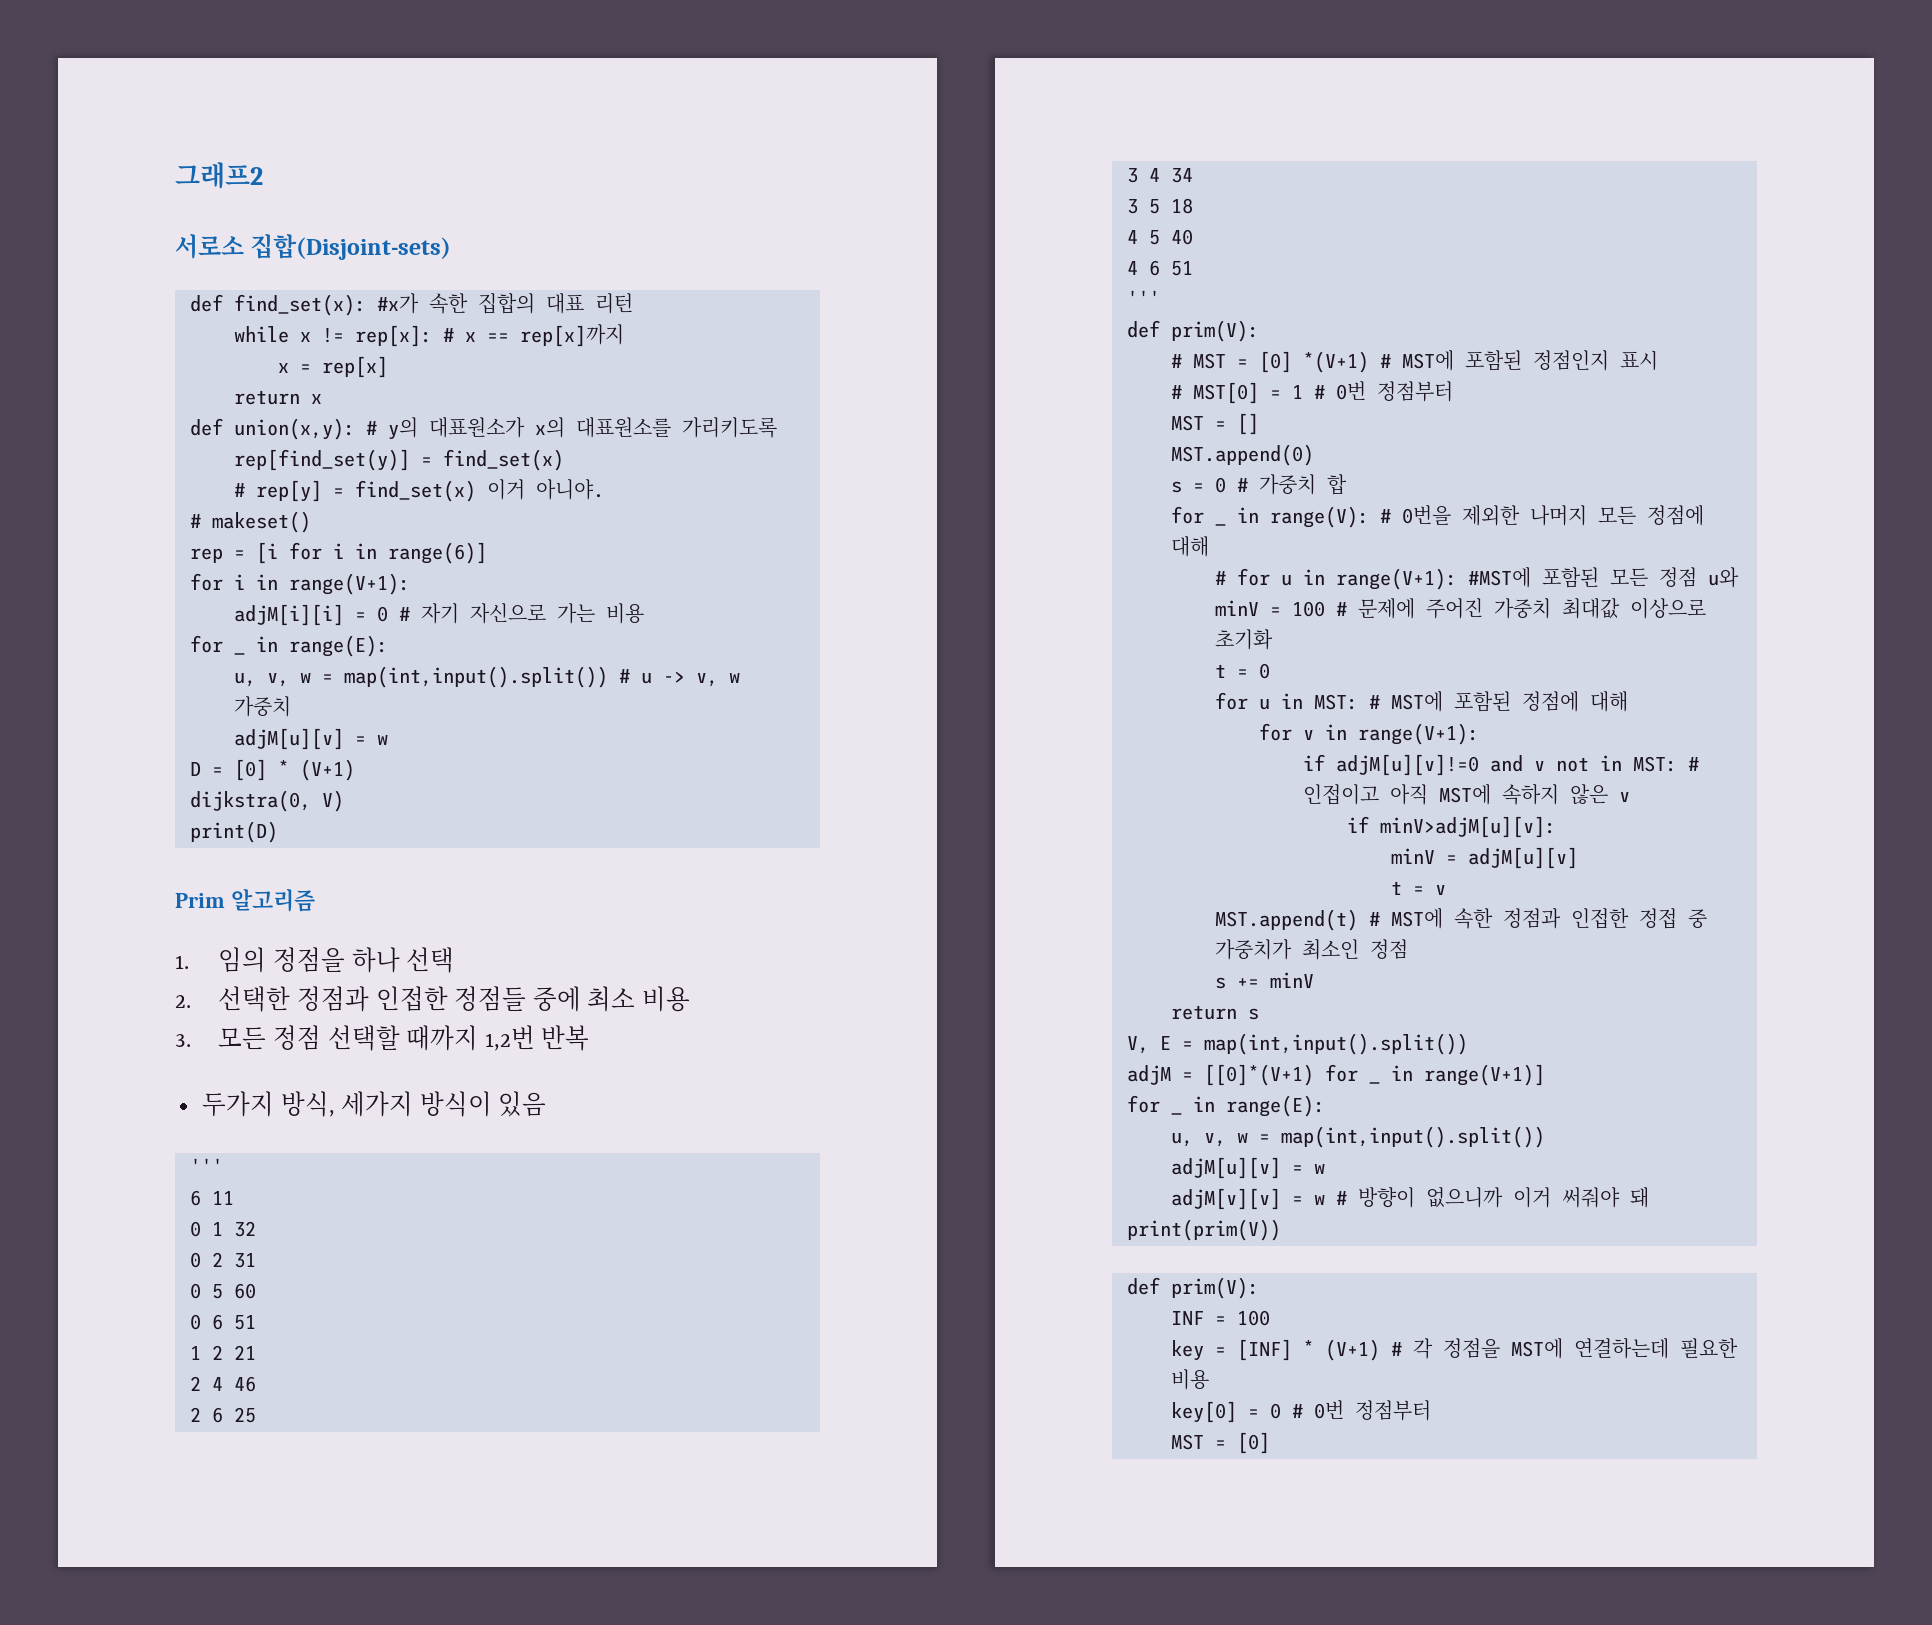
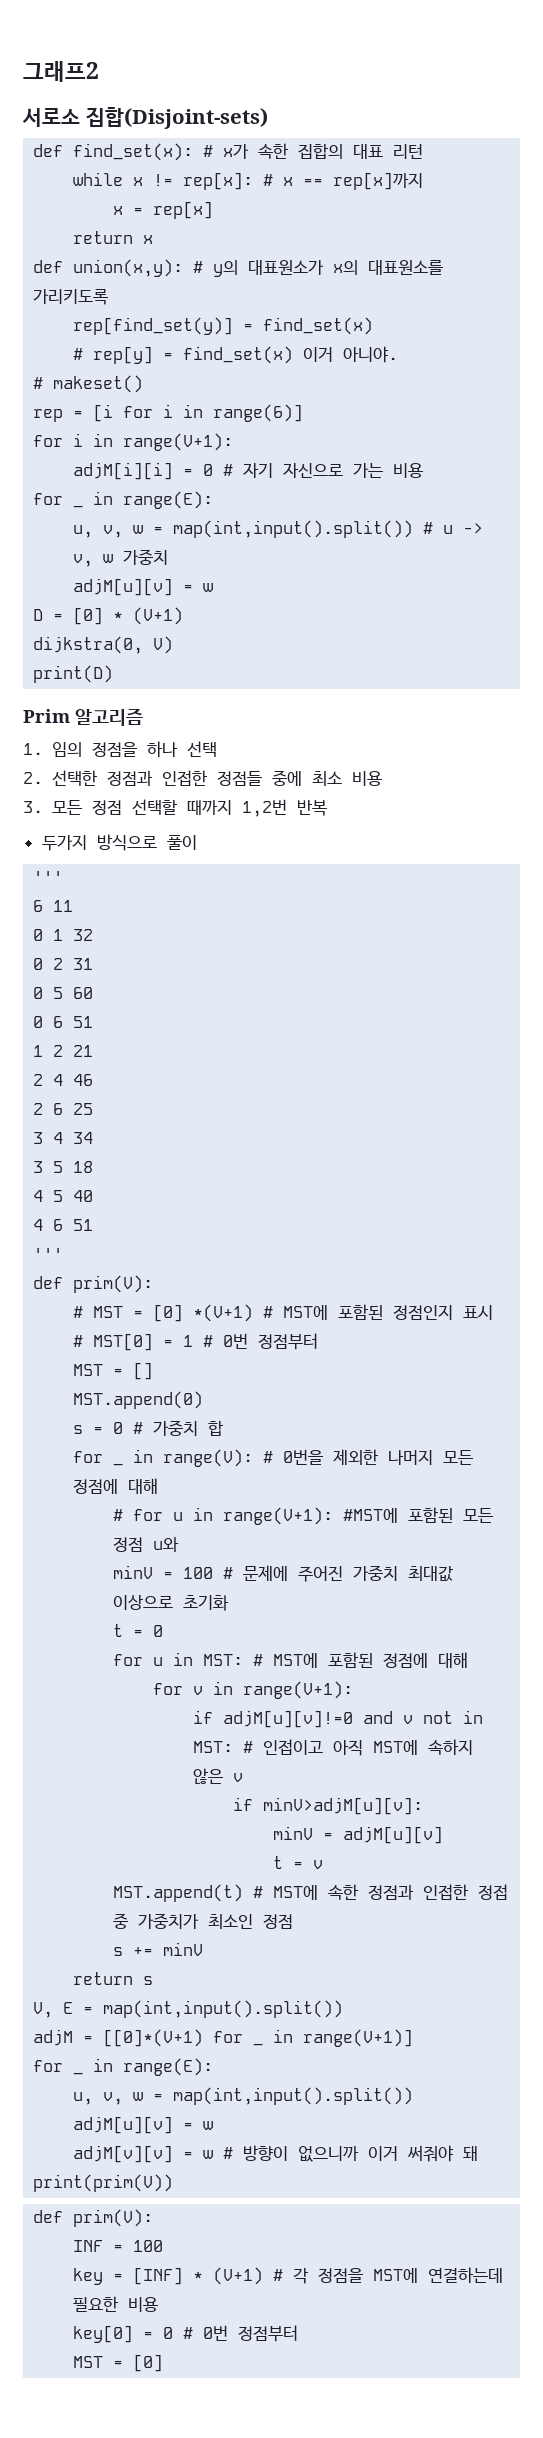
[376,293,419,314] #x가 -> [203,144,250,159] # x가
[280,1091,547,1117] 방식, 세가지 방식이 있음 -> [96,834,197,851] 방식으로 풀이

